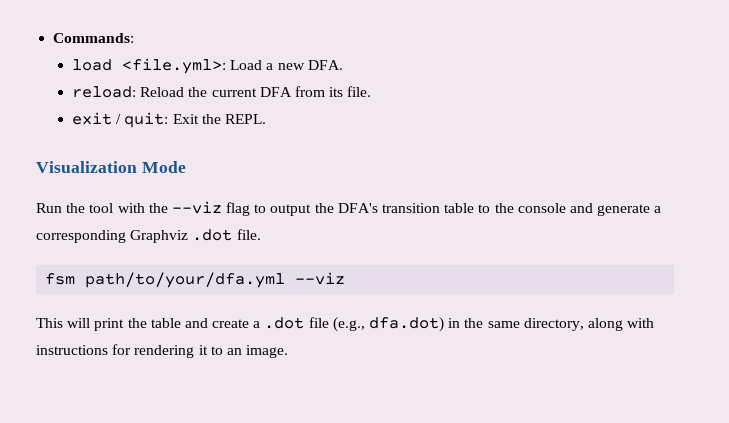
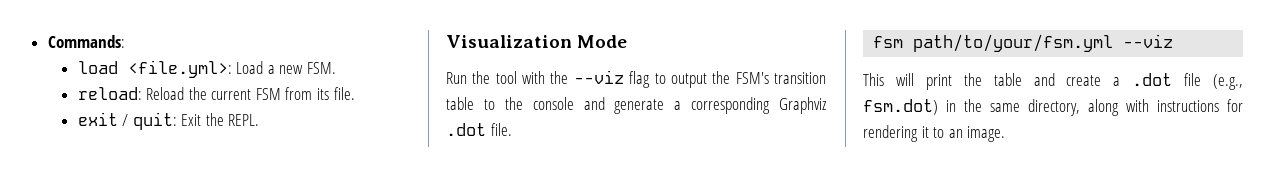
[307,60,343,70] DFA. -> [306,62,336,74] FSM.
[259,87,292,97] DFA -> [255,88,281,100] FSM
[337,203,378,213] DFA's -> [735,72,769,84] FSM's
[85,272,286,288] path/to/your/dfa.yml -> [913,34,1114,52] path/to/your/fsm.yml
[369,317,445,332] dfa.dot) -> [863,99,938,115] fsm.dot)

